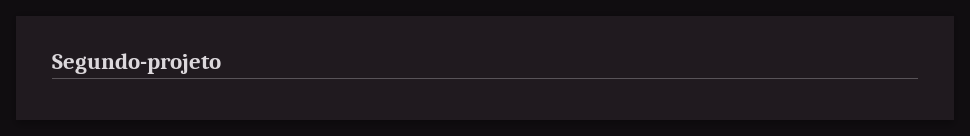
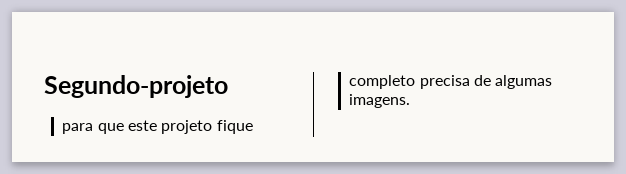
(221, 63) none -> [62,120,253,134] [349,75,553,89] [349,94,411,108] // para que este projeto fique completo precisa de algumas imagens.

